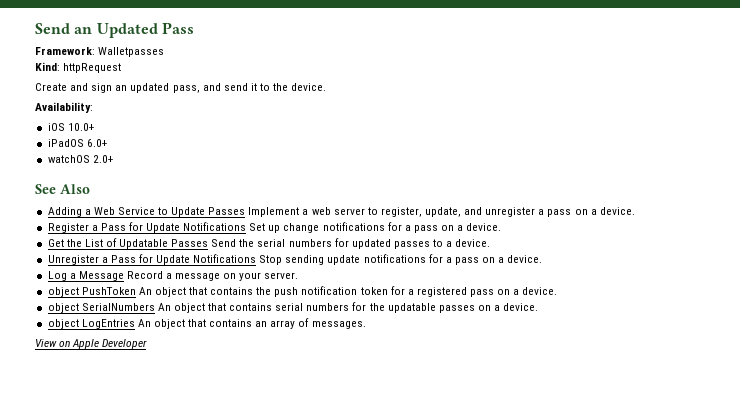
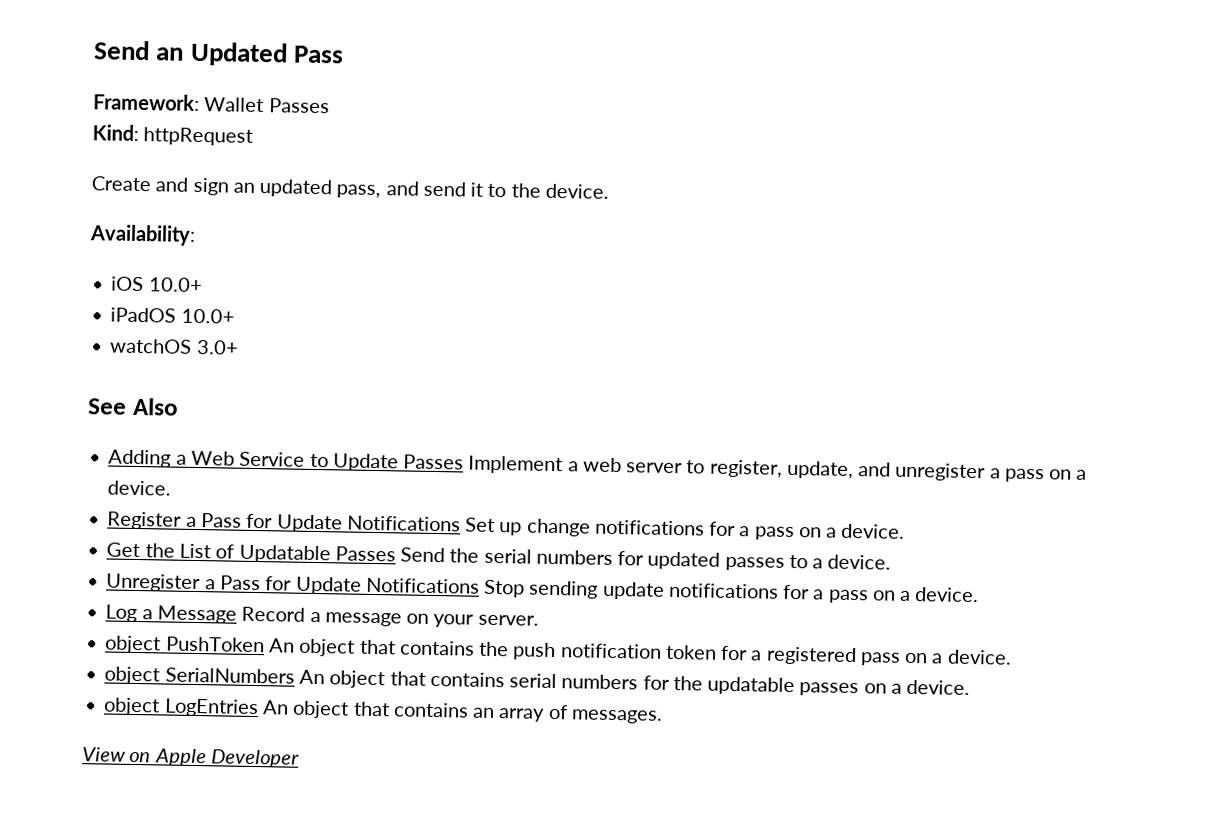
[98,47,165,57] Walletpasses -> [204,97,330,114] Wallet Passes
[86,139,107,147] 6.0+ -> [180,308,235,324] 10.0+
[92,155,113,163] 2.0+ -> [196,339,239,355] 3.0+

